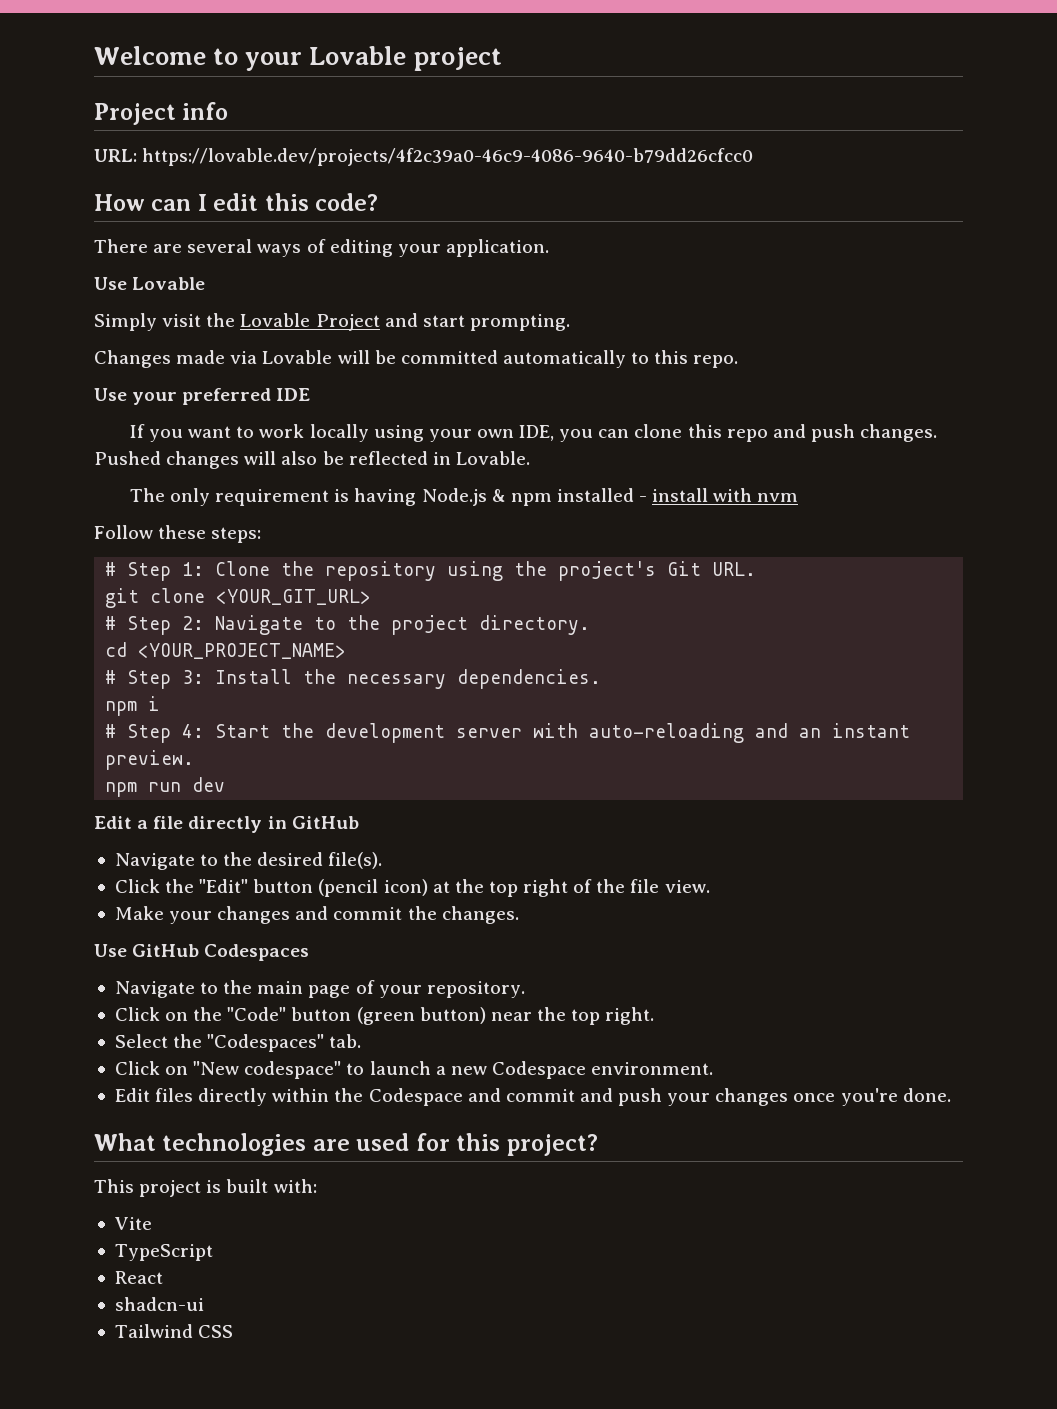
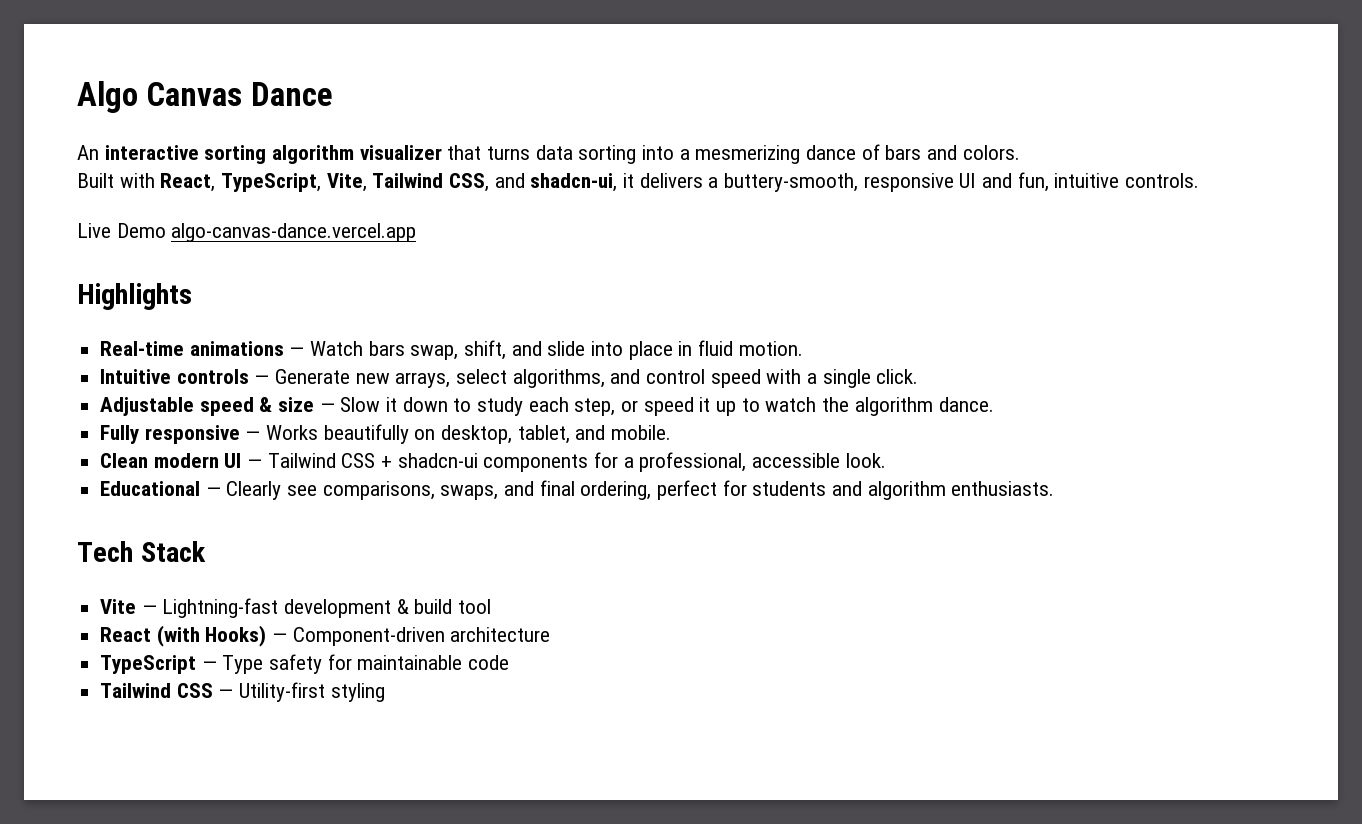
[94,46,502,71] [94,102,229,125] [94,148,754,166] [94,193,379,211] [94,239,549,257] [94,277,206,290] [94,313,570,331] [94,350,739,368] [94,388,311,405] [129,424,938,442] [94,451,530,469] [129,488,799,506] [94,525,262,543] [105,561,757,581] [105,588,372,608] [105,615,591,635] [105,642,347,659] [105,669,602,689] [105,696,161,716] [105,723,911,743] [105,750,195,770] [105,777,226,797] [94,816,359,833] [114,852,383,870] [114,879,710,897] [114,906,519,924] [94,944,310,961] [114,980,525,998] [114,1007,655,1025] [114,1034,362,1052] [114,1061,714,1079] [114,1088,951,1106] [94,1133,598,1156] [94,1179,317,1197] [114,1217,152,1230] [114,1244,213,1261] [114,1271,163,1284] [114,1297,204,1311] [114,1324,234,1338] Welcome to your Lovable project // Project info // URL: https://lovable.dev/projects/4f2c39a0-46c9-4086-9640-b79dd26cfcc0 // How can I edit this code? // There are several ways of editing your application. // Use Lovable // Simply visit the Lovable Project and start prompting. // Changes made via Lovable will be committed automatically to this repo. // Use your preferred IDE // If you want to work locally using your own IDE, you can clone this repo and push changes. Pushed changes will also be reflected in Lovable. // The only requirement is having Node.js & npm installed - install with nvm // Follow these steps: // # Step 1: Clone the repository using the project's Git URL. // git clone <YOUR_GIT_URL> // # Step 2: Navigate to the project directory. // cd <YOUR_PROJECT_NAME> // # Step 3: Install the necessary dependencies. // npm i // # Step 4: Start the development server with auto-reloading and an instant preview. // npm run dev // Edit a file directly in GitHub // Navigate to the desired file(s). // Click the "Edit" button (pencil icon) at the top right of the file view. // Make your changes and commit the changes. // Use GitHub Codespaces // Navigate to the main page of your repository. // Click on the "Code" button (green button) near the top right. // Select the "Codespaces" tab. // Click on "New codespace" to launch a new Codespace environment. // Edit files directly within the Codespace and commit and push your changes once you're done. // What technologies are used for this project? // This project is built with: // Vite // TypeScript // React // shadcn-ui // Tailwind CSS -> [77,81,333,113] [77,144,1020,164] [77,172,1200,192] [77,223,417,242] [77,283,192,310] [100,340,803,360] [100,369,919,388] [100,397,994,416] [100,424,672,444] [100,452,886,472] [100,480,1055,500] [77,541,206,562] [100,598,492,618] [100,625,551,647] [100,654,510,674] [100,682,385,702] Algo Canvas Dance // An interactive sorting algorithm visualizer that turns data sorting into a mesmerizing dance of bars and colors. // Built with React, TypeScript, Vite, Tailwind CSS, and shadcn-ui, it delivers a buttery-smooth, responsive UI and fun, intuitive controls. // Live Demo algo-canvas-dance.vercel.app // Highlights // Real-time animations — Watch bars swap, shift, and slide into place in fluid motion. // Intuitive controls — Generate new arrays, select algorithms, and control speed with a single click. // Adjustable speed & size — Slow it down to study each step, or speed it up to watch the algorithm dance. // Fully responsive — Works beautifully on desktop, tablet, and mobile. // Clean modern UI — Tailwind CSS + shadcn-ui components for a professional, accessible look. // Educational — Clearly see comparisons, swaps, and final ordering, perfect for students and algorithm enthusiasts. // Tech Stack // Vite — Lightning-fast development & build tool // React (with Hooks) — Component-driven architecture // TypeScript — Type safety for maintainable code // Tailwind CSS — Utility-first styling

